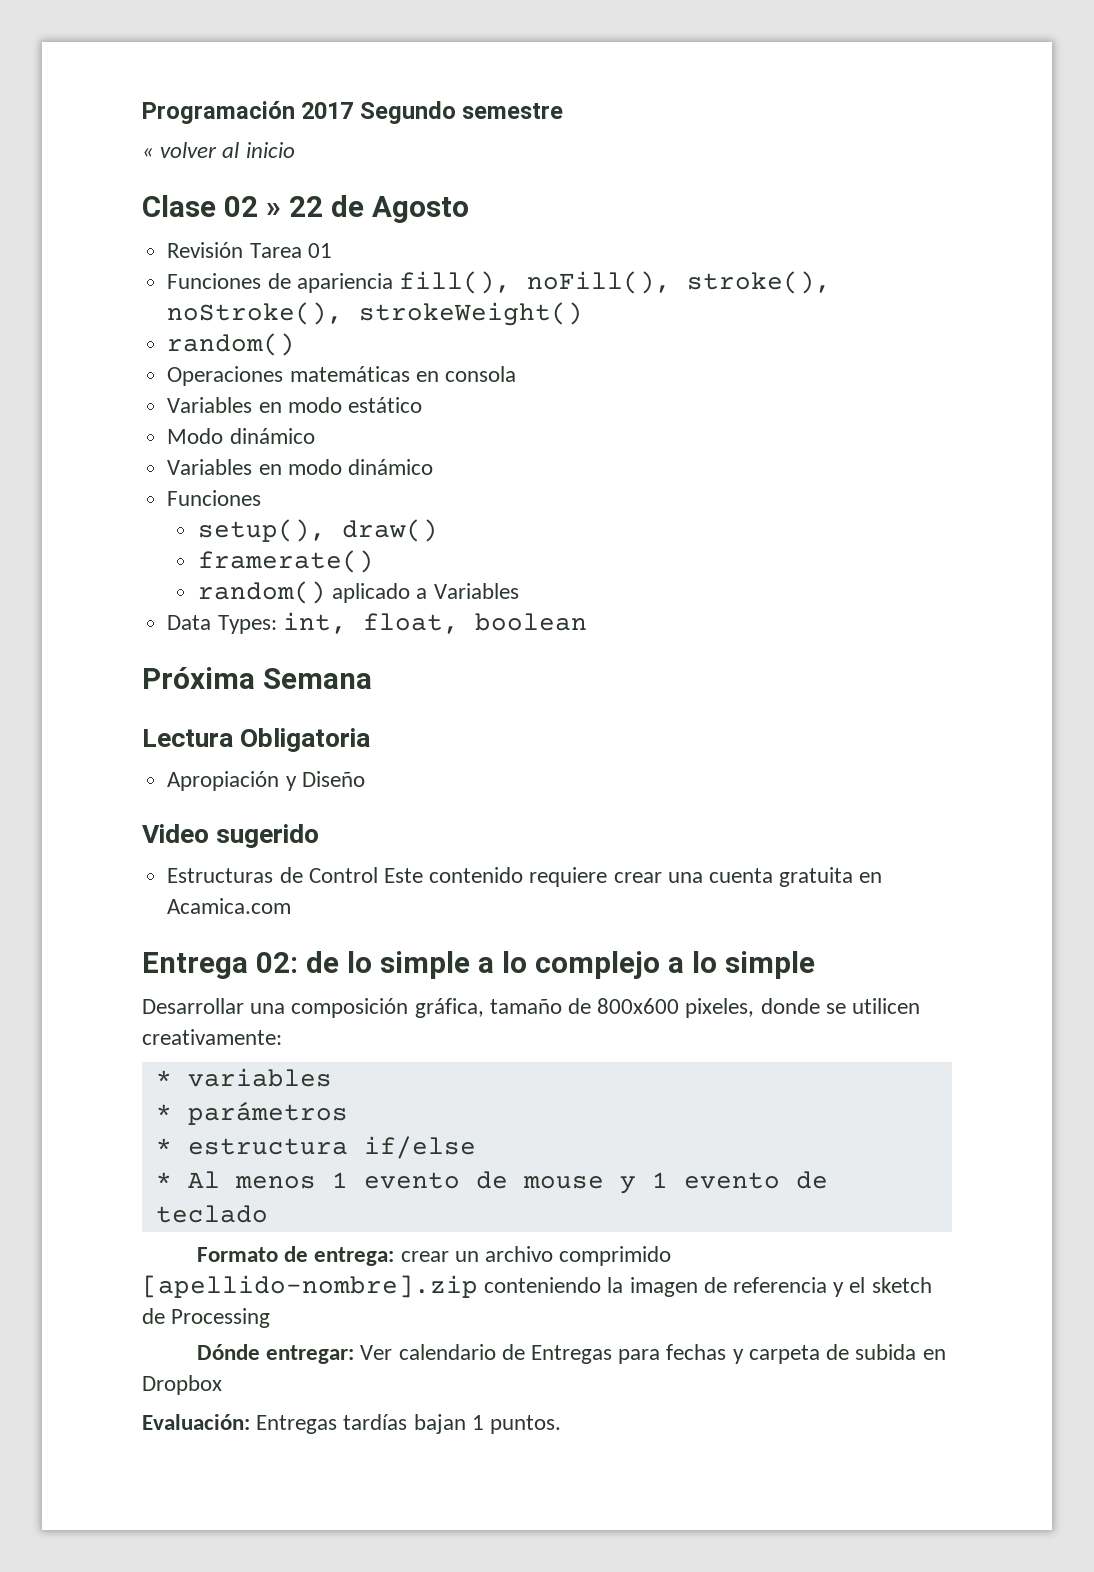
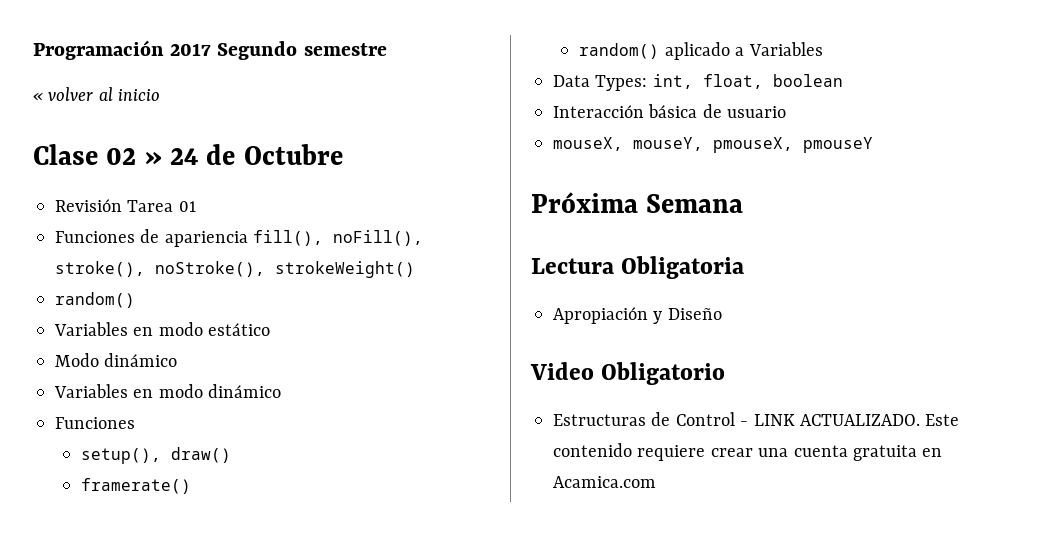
[288,195,469,223] 22 de Agosto -> [170,144,343,165] 24 de Octubre
[167,366,516,386] // Operaciones matemáticas en consola -> (135, 300) none
(587, 622) none -> [553,104,787,118] [553,137,873,153] // Interacción básica de usuario // mouseX, mouseY, pmouseX, pmouseY
[216,824,320,848] sugerido -> [601,362,726,385] Obligatorio
(378, 875) none -> [740,414,920,426] - LINK ACTUALIZADO.
[142,951,815,979] [142,998,921,1018] [142,1029,282,1045] [155,1068,332,1087] [155,1101,348,1125] [155,1136,476,1159] [155,1171,828,1194] [155,1205,268,1223] [196,1246,672,1266] [142,1275,932,1298] [142,1308,271,1328] [196,1344,946,1364] [142,1375,222,1395] [142,1414,562,1434] // Entrega 02: de lo simple a lo complejo a lo simple // Desarrollar una composición gráfica, tamaño de 800x600 pixeles, donde se utilicen creativamente: // * variables // * parámetros // * estructura if/else // * Al menos 1 evento de mouse y 1 evento de teclado // Formato de entrega: crear un archivo comprimido [apellido-nombre].zip conteniendo la imagen de referencia y el sketch de Processing // Dónde entregar: Ver calendario de Entregas para fechas y carpeta de subida en Dropbox // Evaluación: Entregas tardías bajan 1 puntos. -> (656, 482) none

